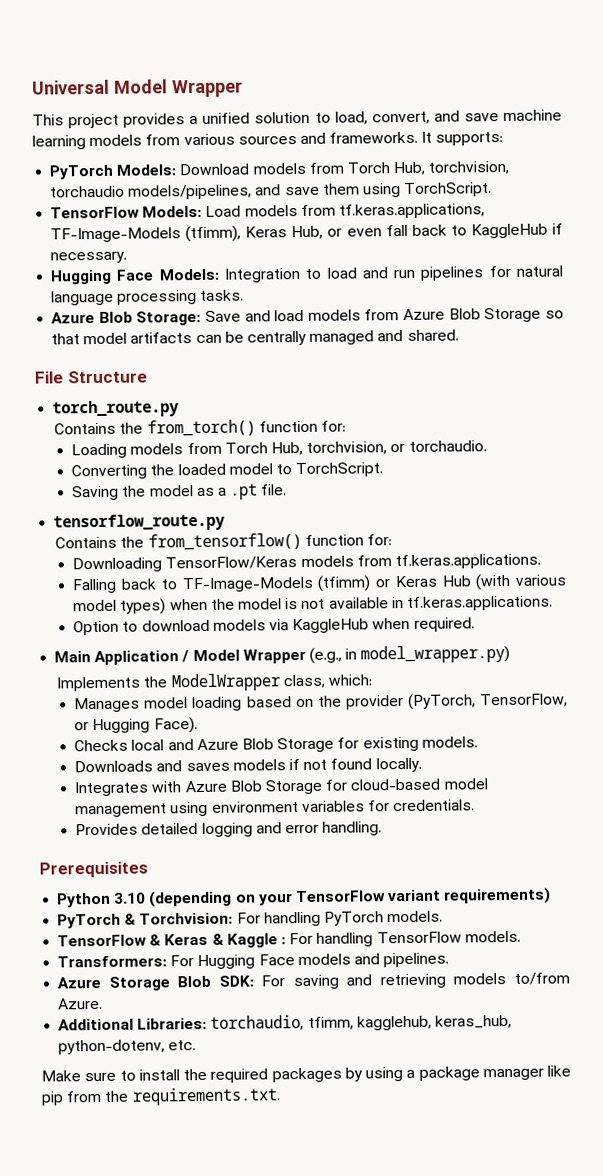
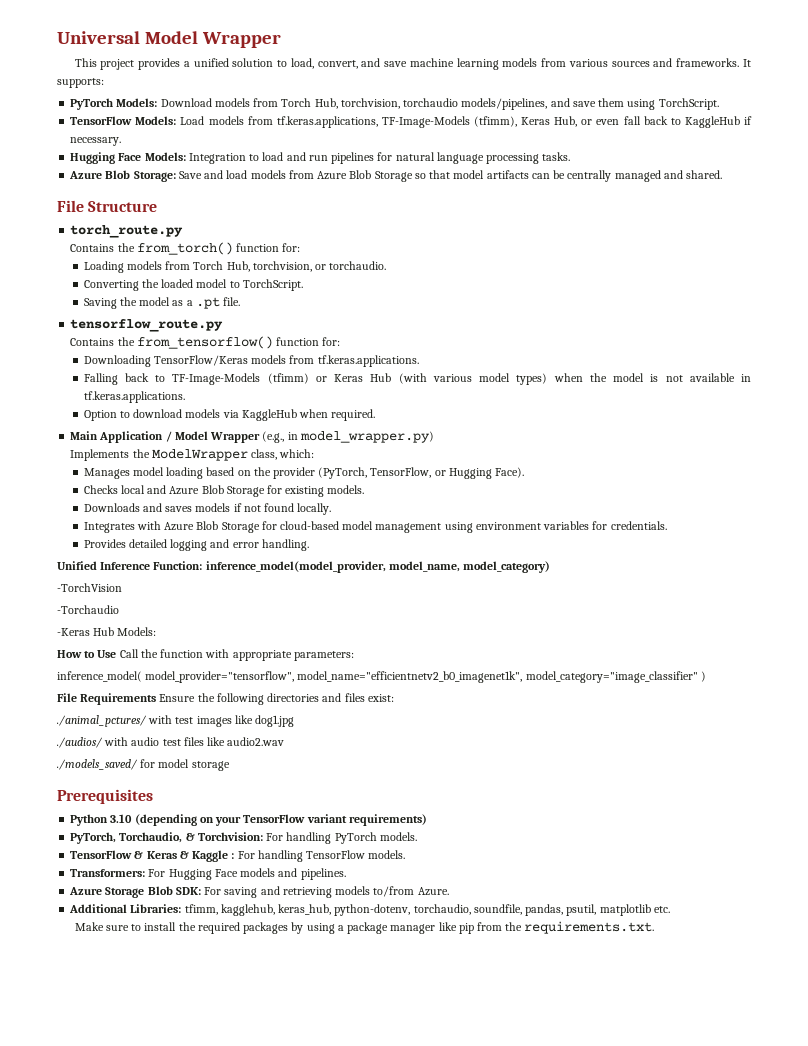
(383, 828) none -> [57,561,551,573] [57,583,122,592] [57,605,119,614] [57,627,157,636] [57,649,354,661] [57,671,706,683] [57,693,394,705] [57,715,295,727] [57,737,285,748] [57,759,230,771] // Unified Inference Function: inference_model(model_provider, model_name, model_category) // -TorchVision // -Torchaudio // -Keras Hub Models: // How to Use Call the function with appropriate parameters: // inference_model( model_provider="tensorflow", model_name="efficientnetv2_b0_imagenet1k", model_category="image_classifier" ) // File Requirements Ensure the following directories and files exist: // ./animal_pctures/ with test images like dog1.jpg // ./audios/ with audio test files like audio2.wav // ./models_saved/ for model storage
[57,913,122,929] PyTorch -> [70,832,183,844] PyTorch, Torchaudio,
[210,1014,305,1031] torchaudio, -> (182, 908) none
(166, 1047) none -> [413,904,651,916] torchaudio, soundfile, pandas, psutil, matplotlib

